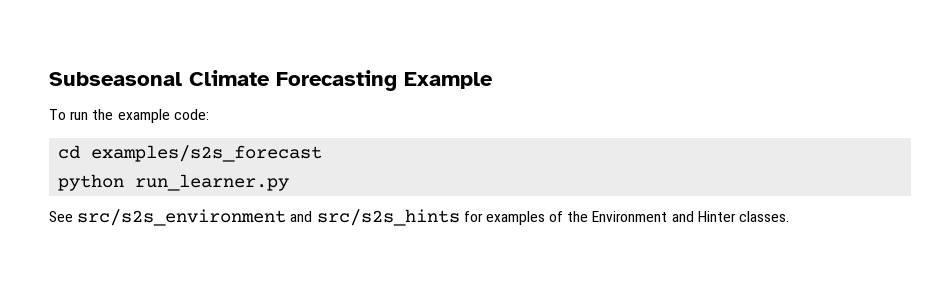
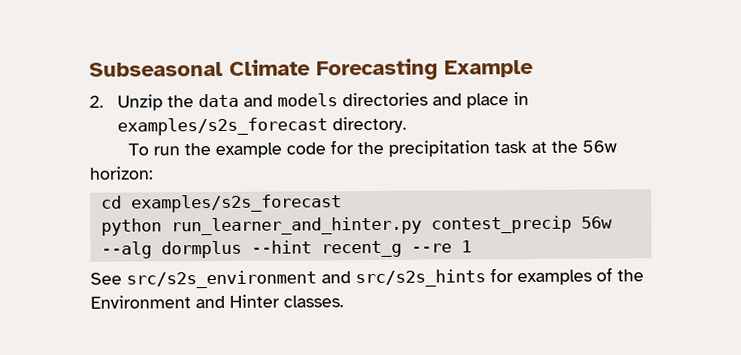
[49,109,209,123] [58,145,323,162] [58,174,290,191] To run the example code: // cd examples/s2s_forecast // python run_learner.py -> [89,91,530,111] [117,116,408,136] [128,140,618,158] [89,166,154,180] [100,194,342,213] [100,215,613,236] [100,240,472,259] 2. Unzip the data and models directories and place in examples/s2s_forecast directory. // To run the example code for the precipitation task at the 56w horizon: // cd examples/s2s_forecast // python run_learner_and_hinter.py contest_precip 56w --alg dormplus --hint recent_g --re 1

